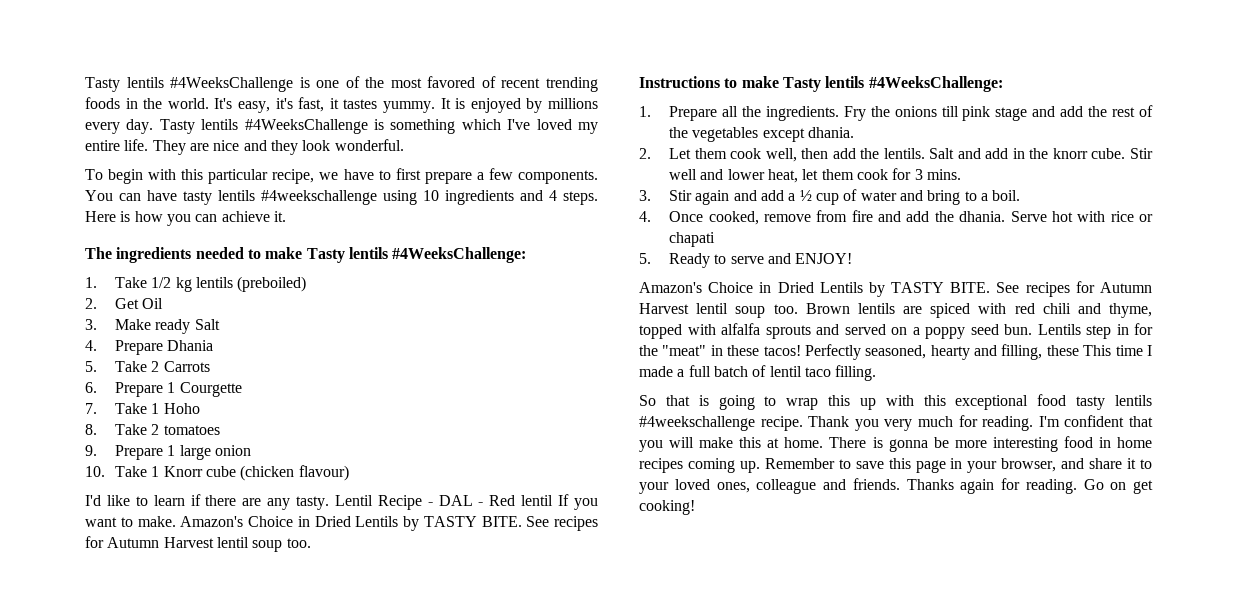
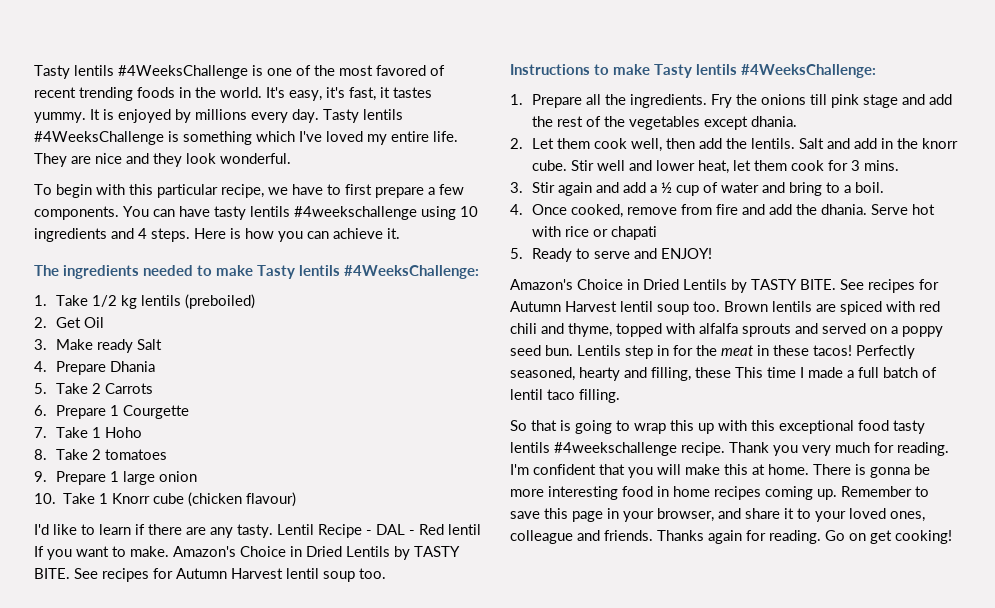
[662,345,707,356] "meat" -> [721,345,754,356] meat

